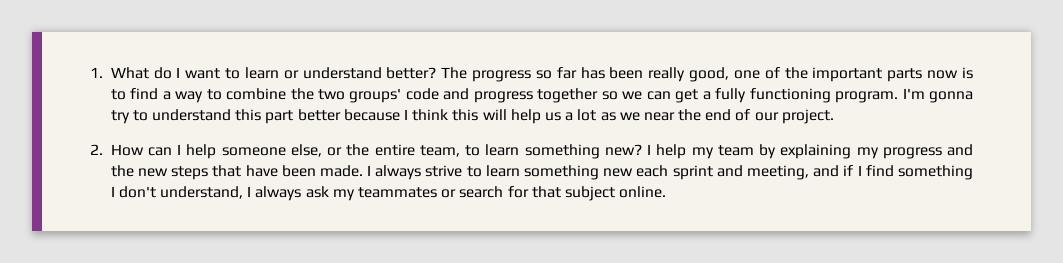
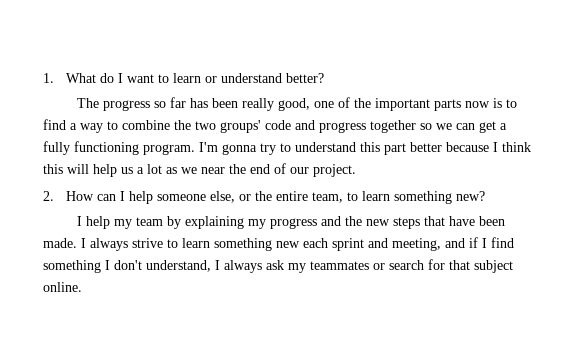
(437, 73) none -> (324, 78) //
(642, 150) none -> (485, 196) //

